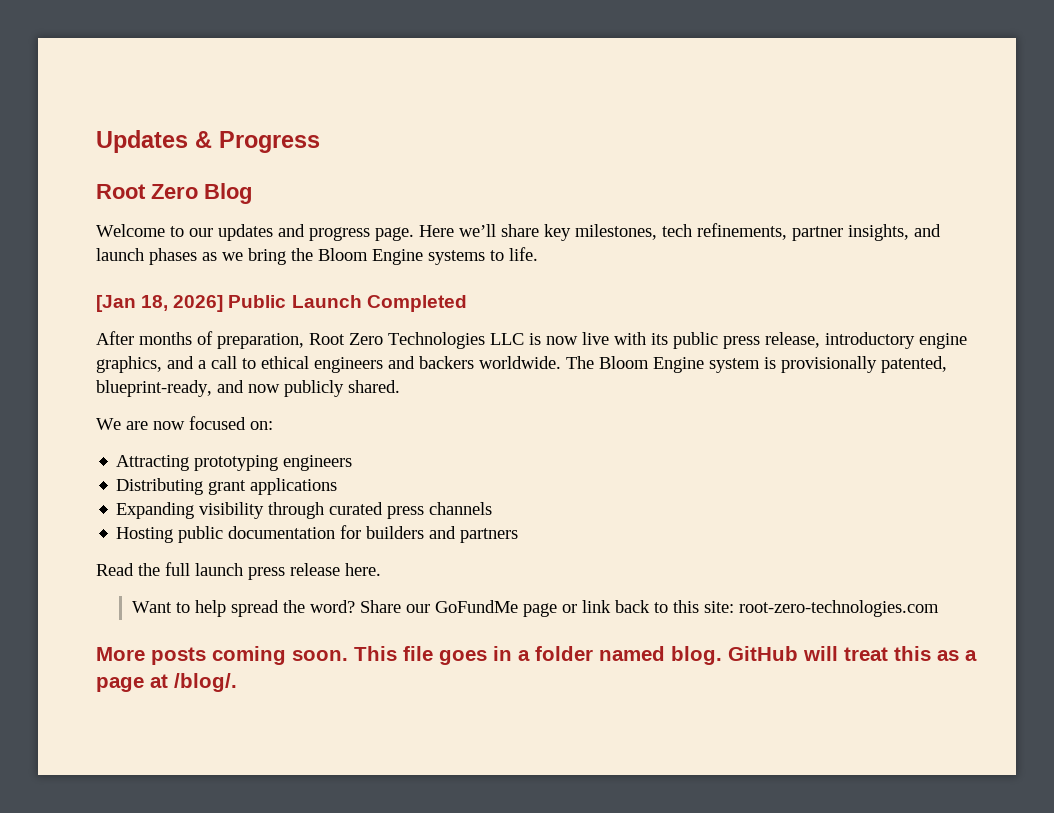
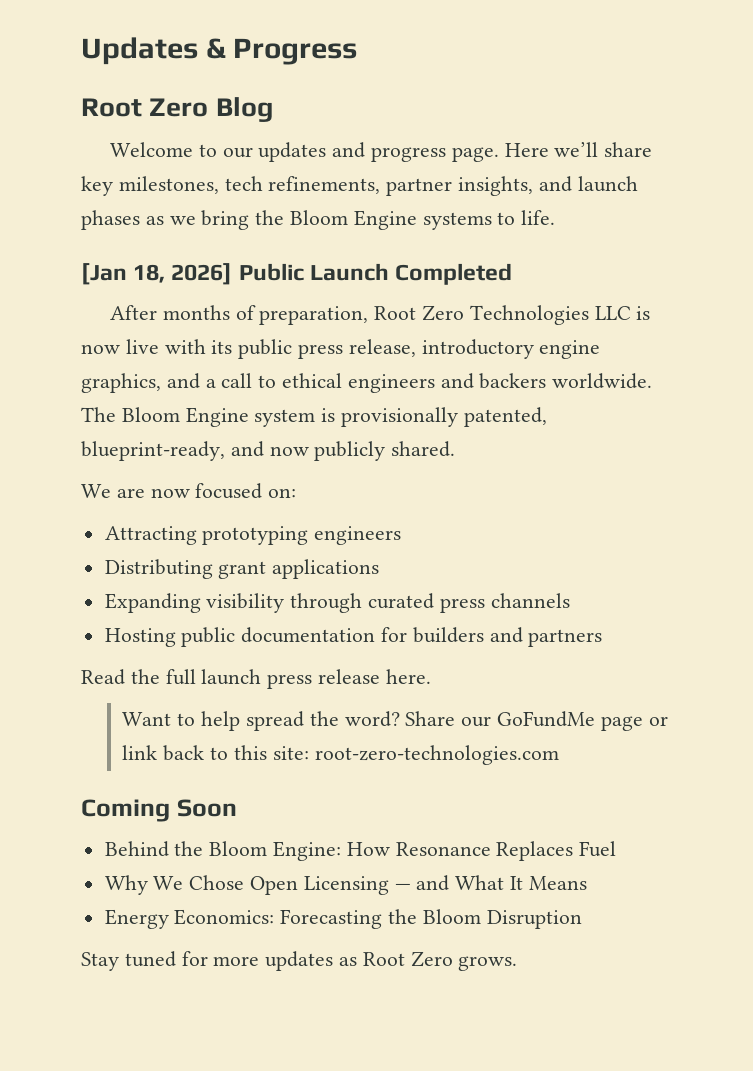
[96,646,977,665] [96,673,237,692] More posts coming soon. This file goes in a folder named blog. GitHub will treat this as a page at /blog/. -> [81,799,237,822] [104,841,617,861] [104,875,587,895] [104,909,582,929] [81,951,518,971] Coming Soon // Behind the Bloom Engine: How Resonance Replaces Fuel // Why We Chose Open Licensing — and What It Means // Energy Economics: Forecasting the Bloom Disruption // Stay tuned for more updates as Root Zero grows.

